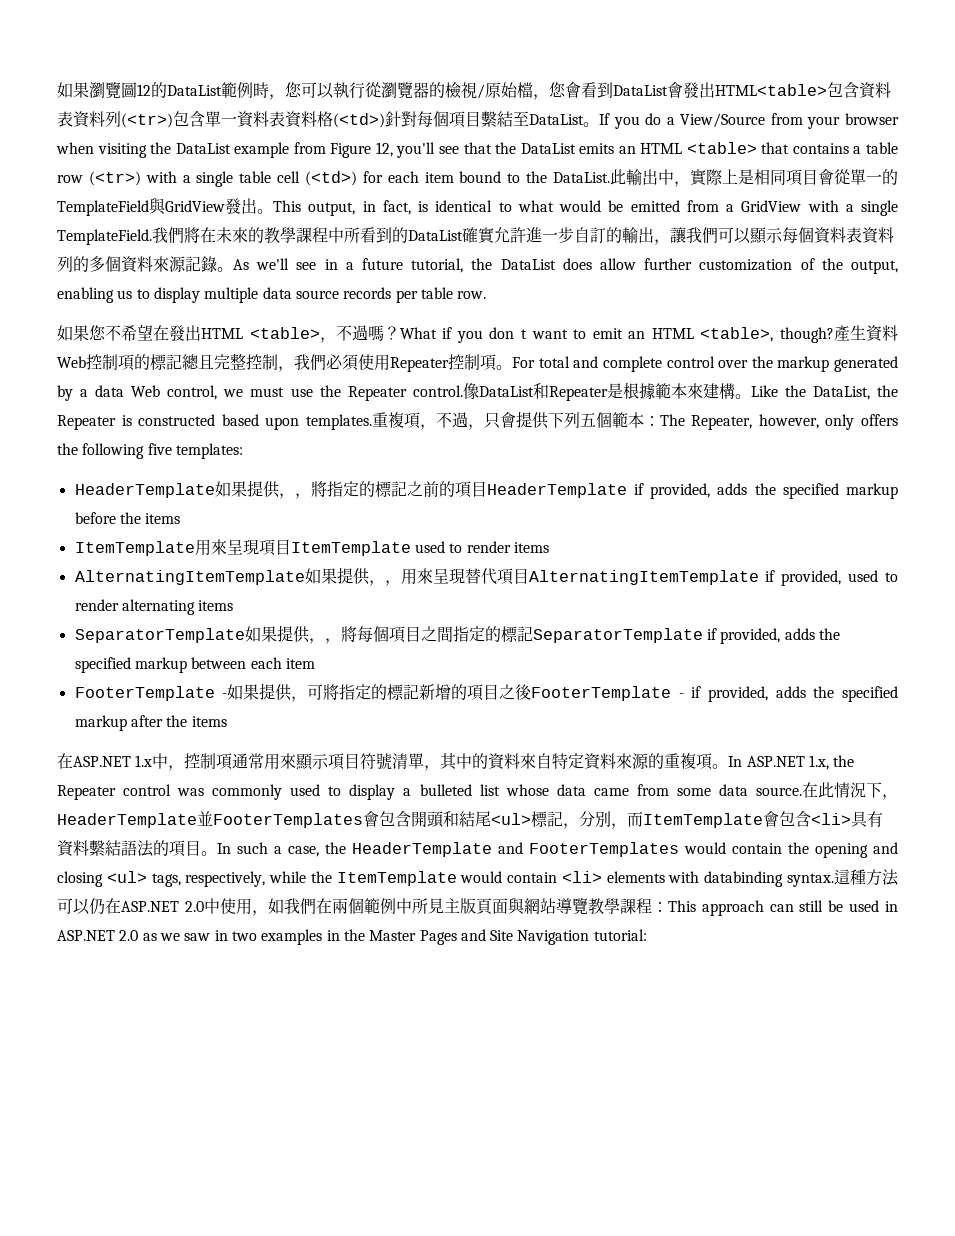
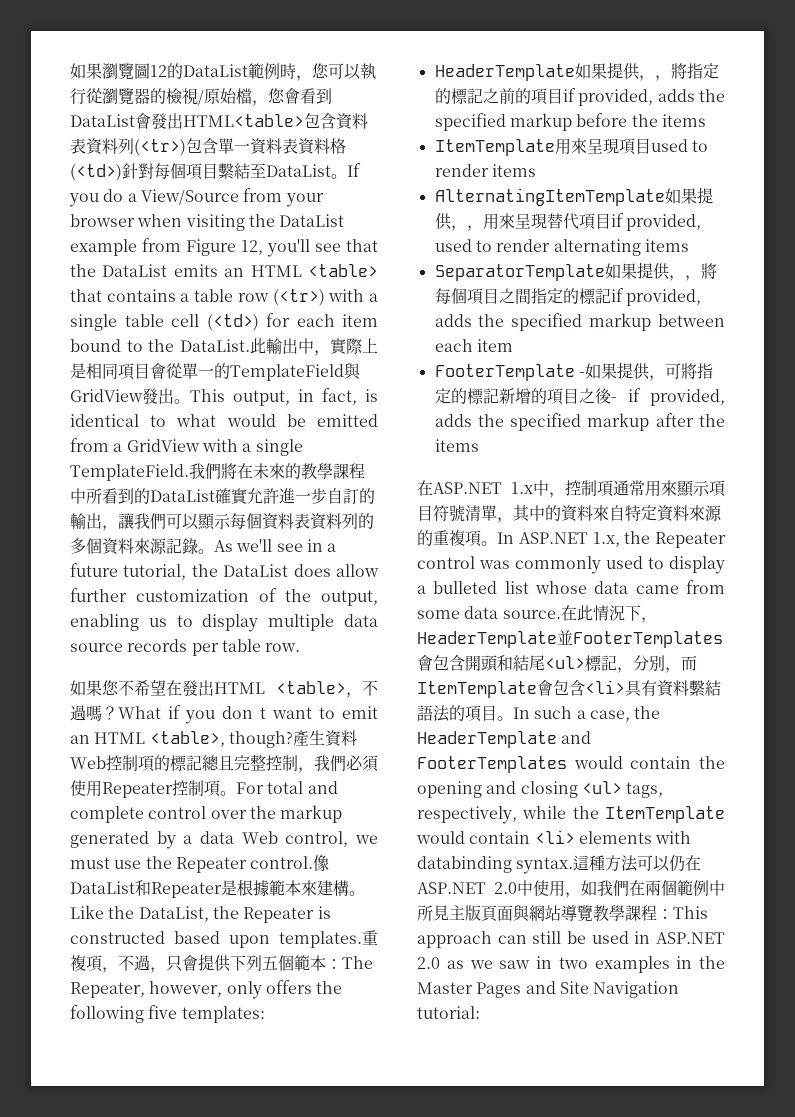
[486,483,627,498] HeaderTemplate -> (563, 96) none
[290,541,411,556] ItemTemplate -> (651, 146) none
[528,570,759,585] AlternatingItemTemplate -> (611, 221) none
[532,628,703,643] SeparatorTemplate -> (611, 296) none
[531,686,672,701] FooterTemplate -> (612, 396) none

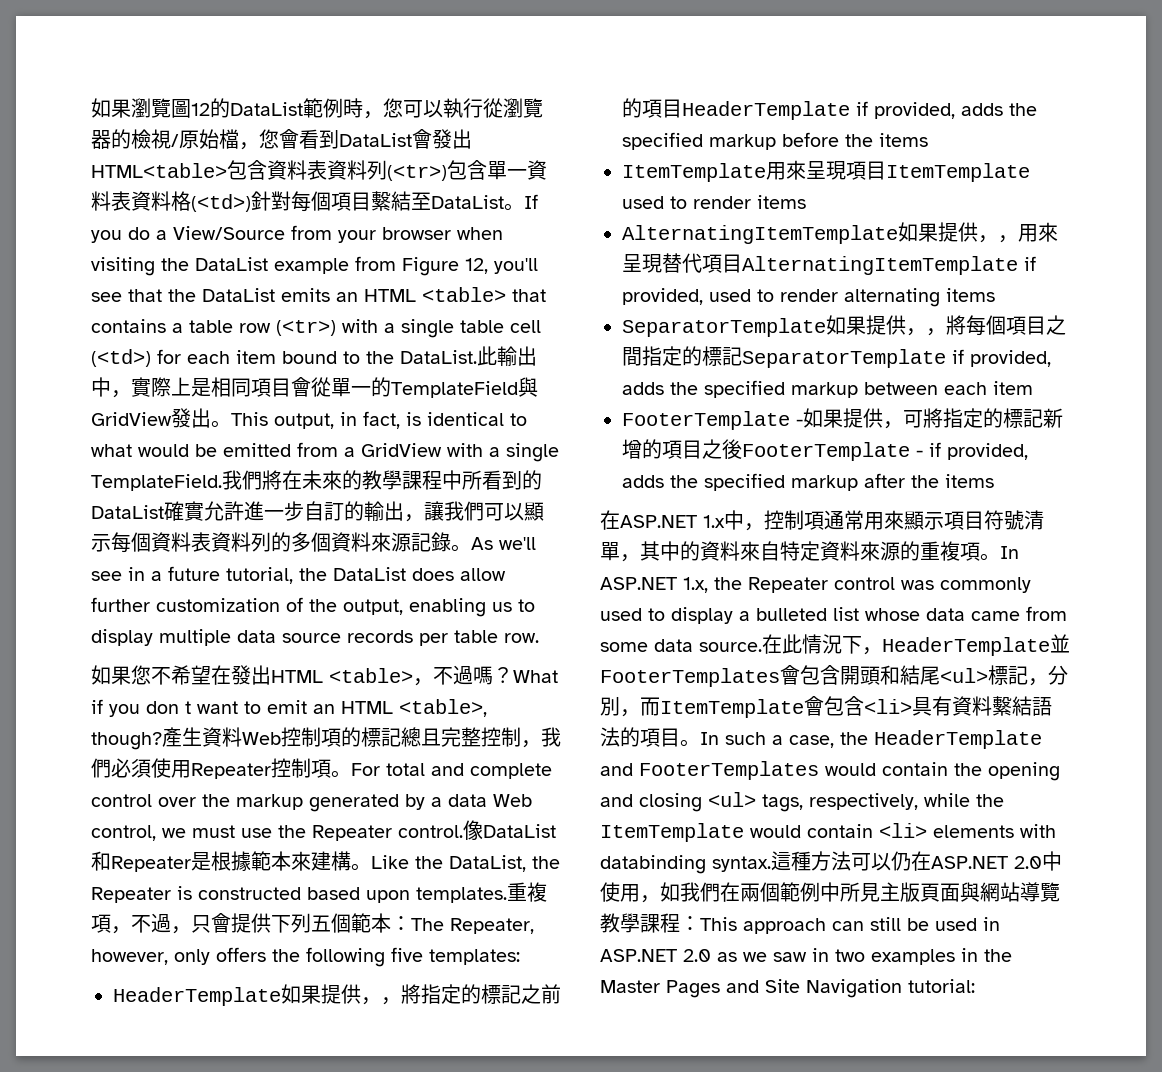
(563, 96) none -> [682,101,850,120] HeaderTemplate
(651, 146) none -> [886,163,1030,182] ItemTemplate
(611, 221) none -> [742,256,1018,275] AlternatingItemTemplate
(611, 296) none -> [742,349,946,368] SeparatorTemplate
(612, 396) none -> [742,442,910,461] FooterTemplate

